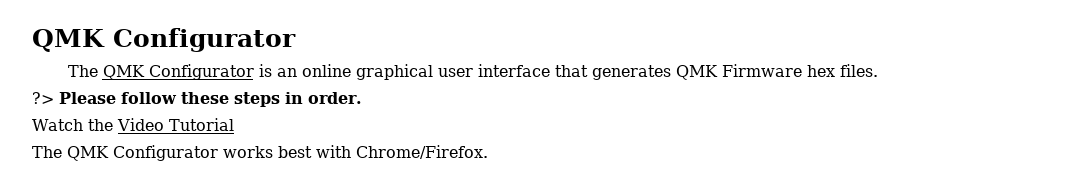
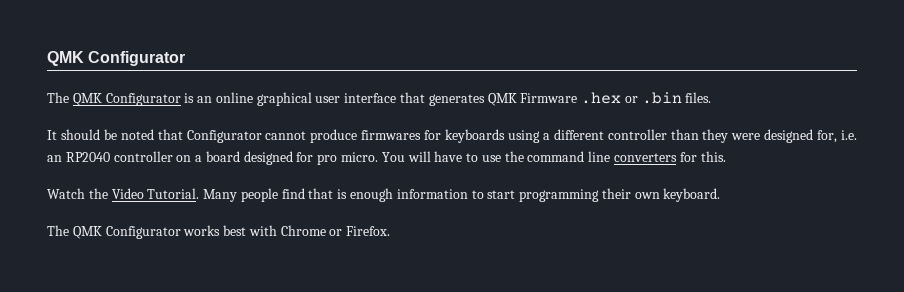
[806,64,878,77] [32,92,362,107] [32,118,234,131] hex files. // ?> Please follow these steps in order. // Watch the Video Tutorial -> [581,92,712,104] [47,129,857,143] [47,151,726,165] [47,188,721,202] .hex or .bin files. // It should be noted that Configurator cannot produce firmwares for keyboards using a different controller than they were designed for, i.e. an RP2040 controller on a board designed for pro micro. You will have to use the command line converters for this. // Watch the Video Tutorial. Many people find that is enough information to start programming their own keyboard.
[356,145,488,159] Chrome/Firefox. -> [280,225,391,236] Chrome or Firefox.

